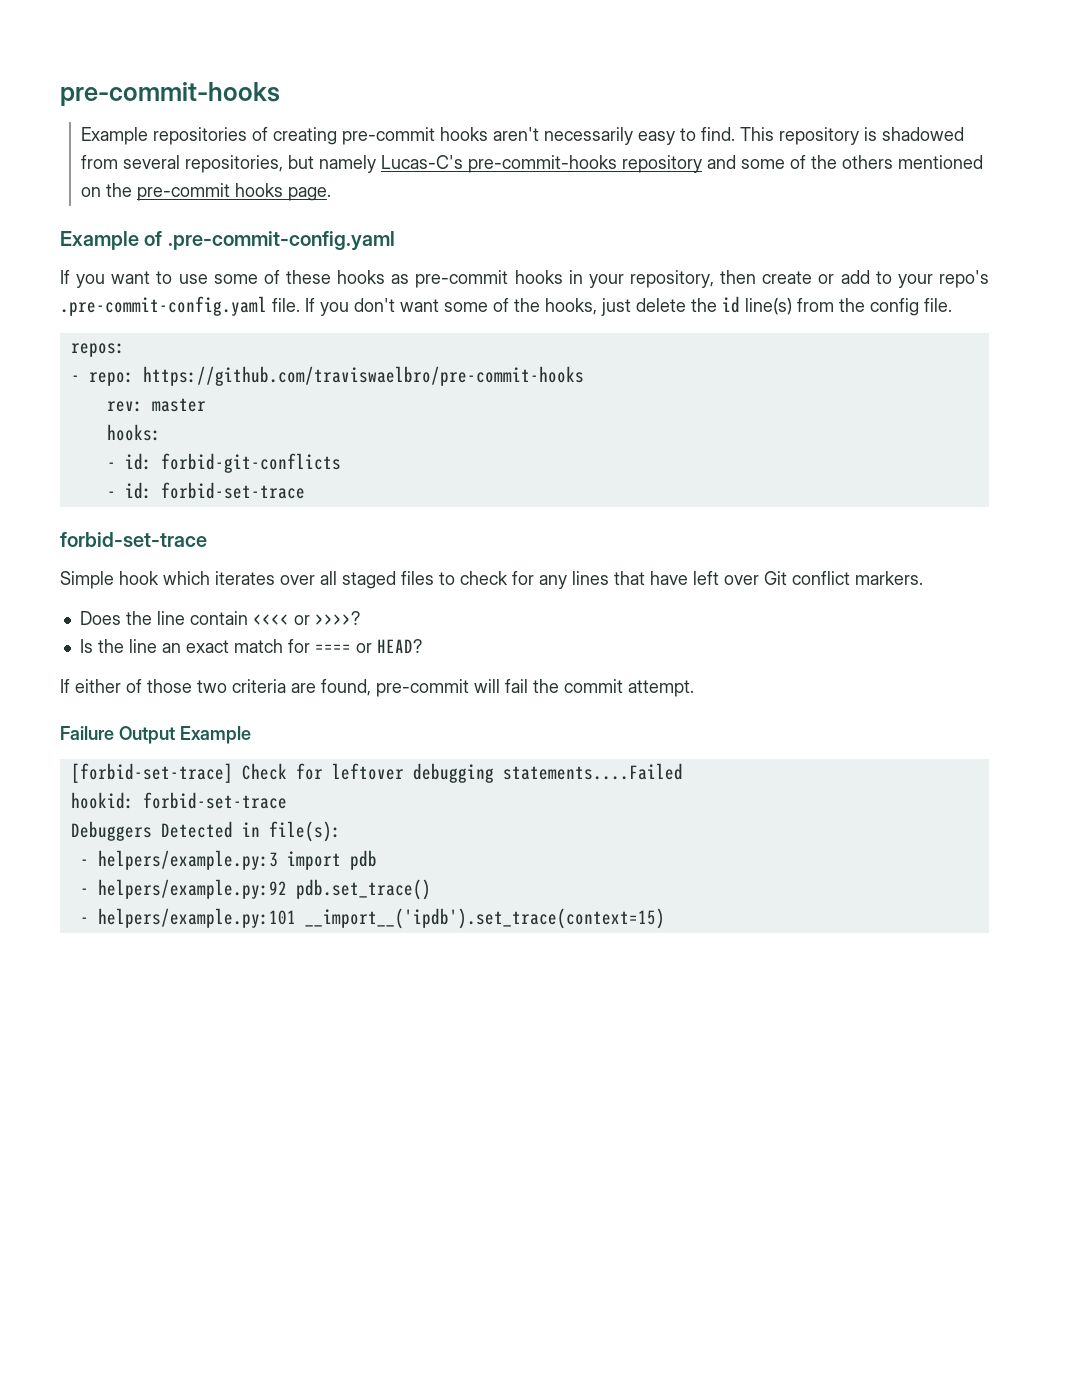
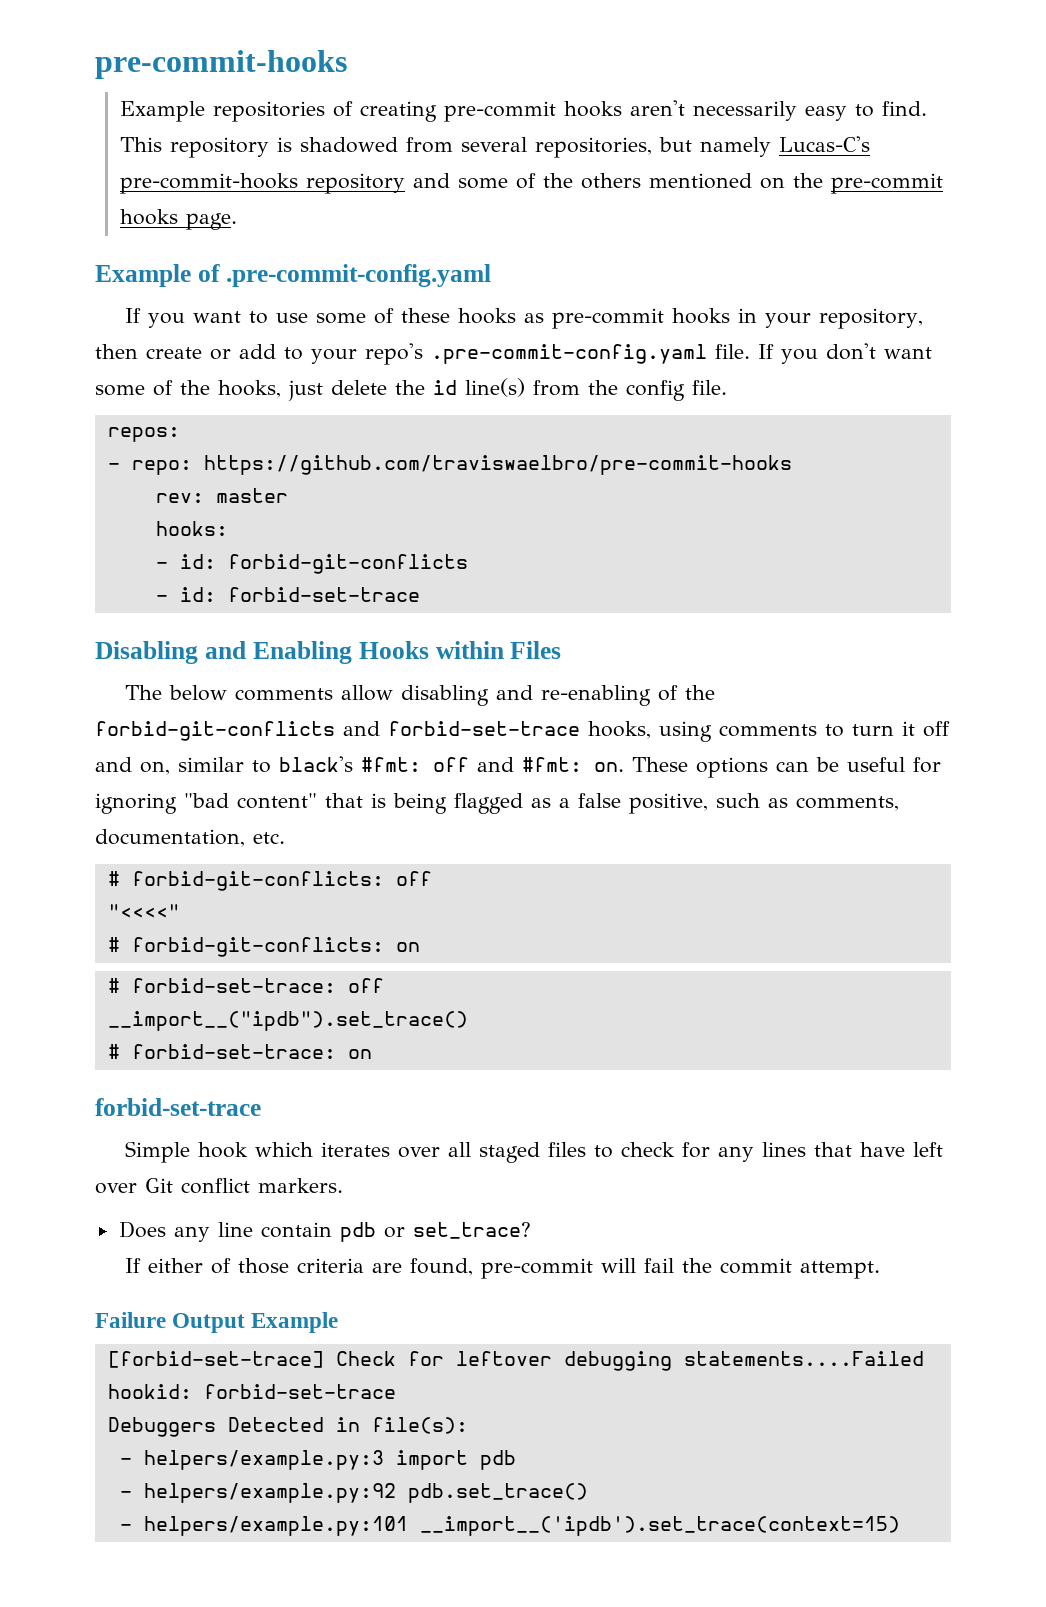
(305, 490) none -> [95,641,562,664] [125,685,716,706] [95,721,950,742] [95,756,941,778] [95,793,899,814] [95,829,285,847] [107,871,432,891] [107,904,180,919] [107,937,420,957] [107,978,384,993] [107,1011,468,1031] [107,1044,372,1059] // Disabling and Enabling Hooks within Files // The below comments allow disabling and re-enabling of the forbid-git-conflicts and forbid-set-trace hooks, using comments to turn it off and on, similar to black's #fmt: off and #fmt: on. These options can be useful for ignoring "bad content" that is being flagged as a false positive, such as comments, documentation, etc. // # forbid-git-conflicts: off // "<<<<" // # forbid-git-conflicts: on // # forbid-set-trace: off // __import__("ipdb").set_trace() // # forbid-set-trace: on
[125,611,152,625] the -> [173,1226,210,1242] any
[252,611,360,625] [79,639,422,653] <<<< or >>>>? // Is the line an exact match for ==== or HEAD? -> [339,1222,531,1242] pdb or set_trace?
[197,680,227,693] two -> (290, 1266) none

